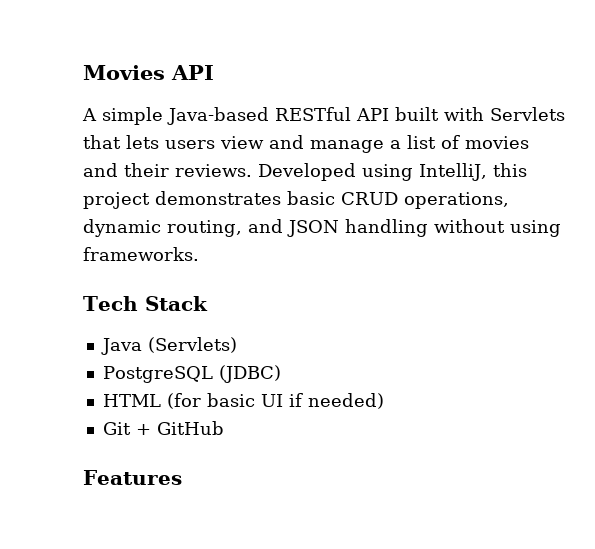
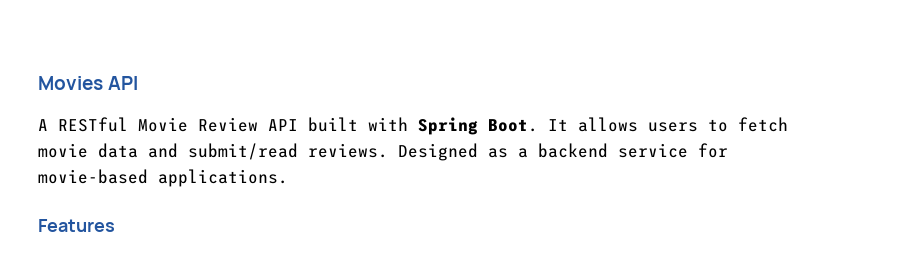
[102,107,565,125] [83,135,529,153] [83,163,527,181] [83,191,509,209] [83,219,561,237] [83,247,199,261] [83,296,208,311] [100,337,237,355] [102,365,281,383] [102,393,384,409] [102,421,224,435] simple Java-based RESTful API built with Servlets that lets users view and manage a list of movies and their reviews. Developed using IntelliJ, this project demonstrates basic CRUD operations, dynamic routing, and JSON handling without using frameworks. // Tech Stack // Java (Servlets) // PostgreSQL (JDBC) // HTML (for basic UI if needed) // Git + GitHub -> [58,117,788,135] [38,143,728,161] [38,169,288,187] RESTful Movie Review API built with Spring Boot. It allows users to fetch movie data and submit/read reviews. Designed as a backend service for movie-based applications.

